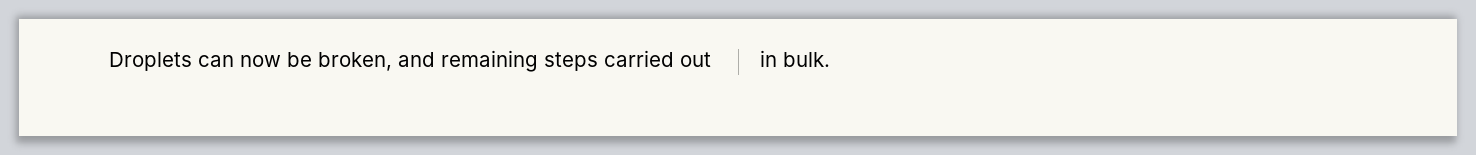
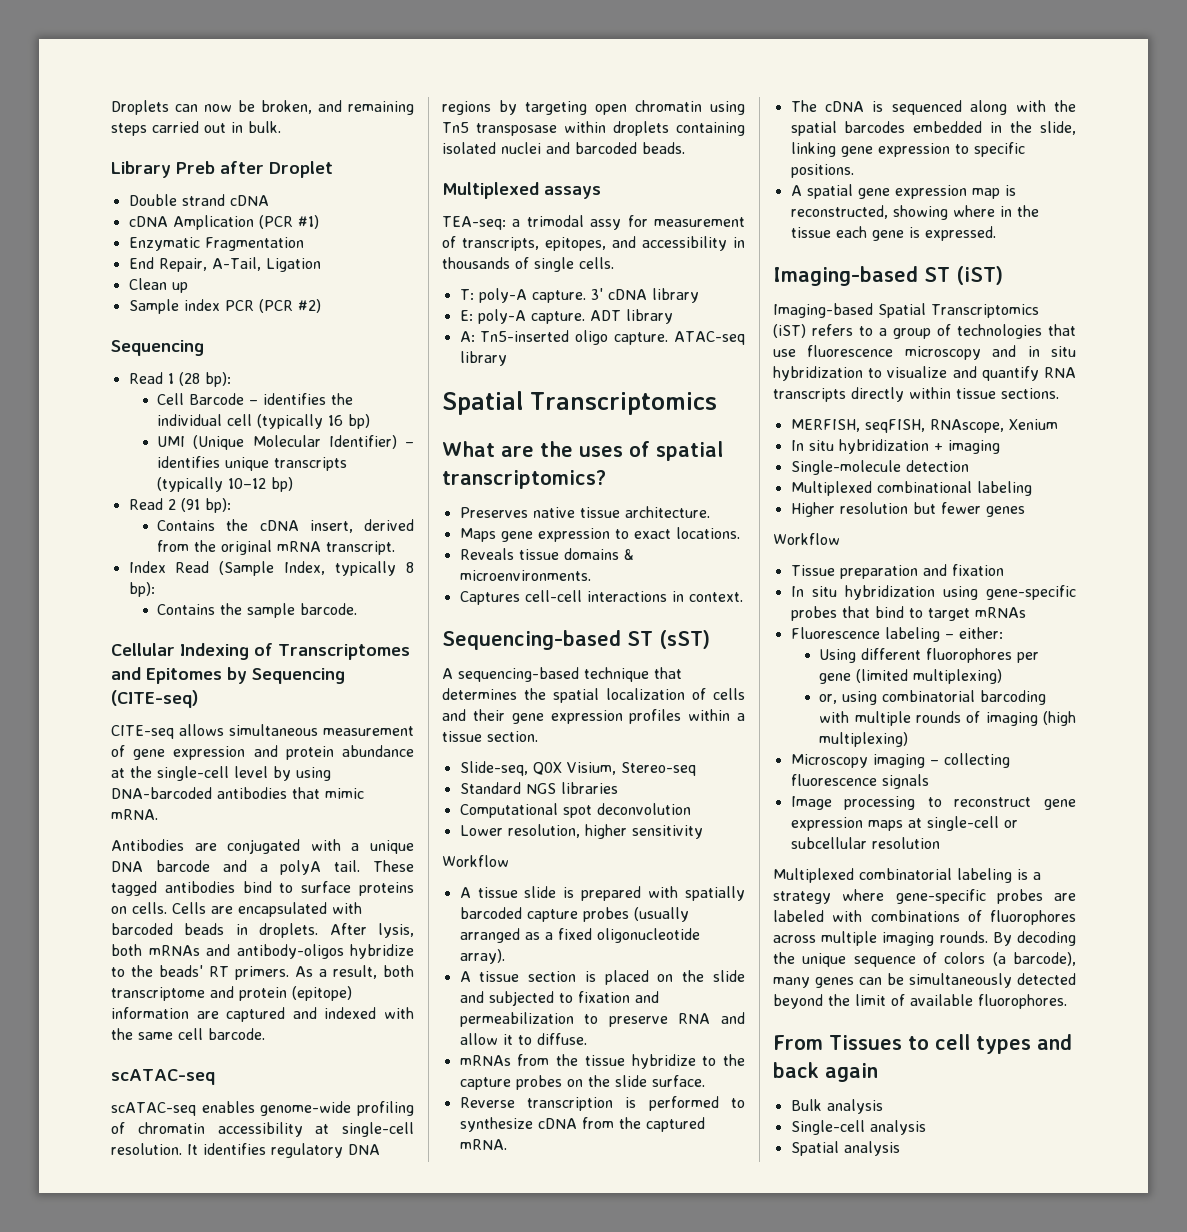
(830, 59) none -> [111,161,333,178] [128,194,269,206] [128,215,319,230] [128,237,304,251] [128,257,321,272] [128,278,188,293] [128,299,321,314] [111,340,204,356] [128,372,231,387] [157,393,354,405] [157,414,371,429] [157,435,414,450] [157,456,348,471] [157,477,294,492] [128,498,231,513] [157,519,414,533] [157,540,396,555] [128,561,414,576] [128,582,155,597] [157,603,358,618] [111,643,410,660] [111,667,345,684] [111,690,198,708] [111,724,414,739] [111,745,414,760] [111,766,331,781] [111,787,364,799] [111,809,158,820] [111,839,414,854] [111,860,414,875] [111,881,414,896] [111,902,362,917] [111,923,414,938] [111,944,414,959] [111,965,414,980] [111,986,352,1001] [111,1007,414,1022] [111,1028,265,1040] [111,1069,215,1085] [111,1101,414,1116] [111,1122,414,1137] [111,1143,380,1158] [442,100,745,115] [442,121,745,136] [442,142,685,154] [442,182,601,199] [442,215,745,230] [442,236,745,251] [442,257,614,272] [459,288,699,303] [459,309,673,324] [459,330,746,345] [459,351,507,366] [442,391,717,415] [442,441,723,461] [442,470,606,489] [459,506,710,518] [459,527,740,542] [459,548,634,560] [459,570,591,581] [459,590,743,605] [442,630,710,650] [442,667,682,682] [442,688,745,703] [442,709,745,724] [442,731,538,742] [459,761,696,776] [459,782,618,794] [459,803,691,818] [459,824,703,839] [442,855,509,867] [459,886,745,901] [459,907,689,922] [459,928,700,943] [459,949,505,964] [459,970,745,985] [459,991,659,1006] [459,1012,745,1027] [459,1033,587,1045] [459,1054,745,1069] [459,1075,705,1090] [459,1096,745,1111] [459,1117,705,1132] [459,1139,507,1150] [790,100,1076,115] [790,121,1076,136] [790,142,1025,157] [790,164,854,178] [790,184,1016,199] [790,205,1039,220] [790,226,996,241] [773,266,1003,286] [773,303,1039,318] [773,324,1076,339] [773,345,1076,360] [773,366,1076,381] [773,387,1059,402] [790,419,1058,433] [790,439,1000,454] [790,460,969,475] [790,481,1032,496] [790,502,1025,517] [773,533,840,545] [790,564,1004,579] [790,585,1076,600] [790,606,1026,621] [790,627,1003,642] [819,648,1040,663] [819,669,1003,684] [819,690,1047,705] [819,711,1076,726] [819,732,909,747] [790,753,1010,768] [790,774,929,789] [790,796,1076,810] [790,816,1018,831] [790,837,940,849] [773,868,1041,883] [773,889,1076,904] [773,910,1076,925] [773,931,1076,946] [773,952,1076,967] [773,973,1076,988] [773,994,1067,1009] [773,1034,1072,1054] [773,1062,878,1082] [790,1099,883,1114] [790,1120,926,1135] [790,1141,900,1156] // Library Preb after Droplet // Double strand cDNA // cDNA Amplication (PCR #1) // Enzymatic Fragmentation // End Repair, A-Tail, Ligation // Clean up // Sample index PCR (PCR #2) // Sequencing // Read 1 (28 bp): // Cell Barcode – identifies the individual cell (typically 16 bp) // UMI (Unique Molecular Identifier) – identifies unique transcripts (typically 10–12 bp) // Read 2 (91 bp): // Contains the cDNA insert, derived from the original mRNA transcript. // Index Read (Sample Index, typically 8 bp): // Contains the sample barcode. // Cellular Indexing of Transcriptomes and Epitomes by Sequencing (CITE-seq) // CITE-seq allows simultaneous measurement of gene expression and protein abundance at the single-cell level by using DNA-barcoded antibodies that mimic mRNA. // Antibodies are conjugated with a unique DNA barcode and a polyA tail. These tagged antibodies bind to surface proteins on cells. Cells are encapsulated with barcoded beads in droplets. After lysis, both mRNAs and antibody-oligos hybridize to the beads' RT primers. As a result, both transcriptome and protein (epitope) information are captured and indexed with the same cell barcode. // scATAC-seq // scATAC-seq enables genome-wide profiling of chromatin accessibility at single-cell resolution. It identifies regulatory DNA regions by targeting open chromatin using Tn5 transposase within droplets containing isolated nuclei and barcoded beads. // Multiplexed assays // TEA-seq: a trimodal assy for measurement of transcripts, epitopes, and accessibility in thousands of single cells. // T: poly-A capture. 3' cDNA library // E: poly-A capture. ADT library // A: Tn5-inserted oligo capture. ATAC-seq library // Spatial Transcriptomics // What are the uses of spatial transcriptomics? // Preserves native tissue architecture. // Maps gene expression to exact locations. // Reveals tissue domains & microenvironments. // Captures cell-cell interactions in context. // Sequencing-based ST (sST) // A sequencing-based technique that determines the spatial localization of cells and their gene expression profiles within a tissue section. // Slide-seq, Q0X Visium, Stereo-seq // Standard NGS libraries // Computational spot deconvolution // Lower resolution, higher sensitivity // Workflow // A tissue slide is prepared with spatially barcoded capture probes (usually arranged as a fixed oligonucleotide array). // A tissue section is placed on the slide and subjected to fixation and permeabilization to preserve RNA and allow it to diffuse. // mRNAs from the tissue hybridize to the capture probes on the slide surface. // Reverse transcription is performed to synthesize cDNA from the captured mRNA. // The cDNA is sequenced along with the spatial barcodes embedded in the slide, linking gene expression to specific positions. // A spatial gene expression map is reconstructed, showing where in the tissue each gene is expressed. // Imaging-based ST (iST) // Imaging-based Spatial Transcriptomics (iST) refers to a group of technologies that use fluorescence microscopy and in situ hybridization to visualize and quantify RNA transcripts directly within tissue sections. // MERFISH, seqFISH, RNAscope, Xenium // In situ hybridization + imaging // Single-molecule detection // Multiplexed combinational labeling // Higher resolution but fewer genes // Workflow // Tissue preparation and fixation // In situ hybridization using gene-specific probes that bind to target mRNAs // Fluorescence labeling – either: // Using different fluorophores per gene (limited multiplexing) // or, using combinatorial barcoding with multiple rounds of imaging (high multiplexing) // Microscopy imaging – collecting fluorescence signals // Image processing to reconstruct gene expression maps at single-cell or subcellular resolution // Multiplexed combinatorial labeling is a strategy where gene-specific probes are labeled with combinations of fluorophores across multiple imaging rounds. By decoding the unique sequence of colors (a barcode), many genes can be simultaneously detected beyond the limit of available fluorophores. // From Tissues to cell types and back again // Bulk analysis // Single-cell analysis // Spatial analysis

